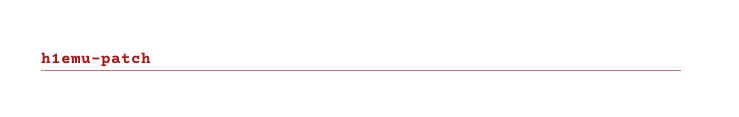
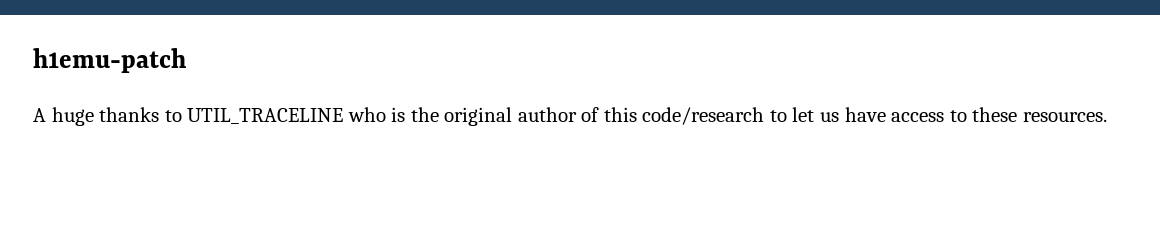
(151, 59) none -> [33,107,1107,126] // A huge thanks to UTIL_TRACELINE who is the original author of this code/research to let us have access to these resources.

